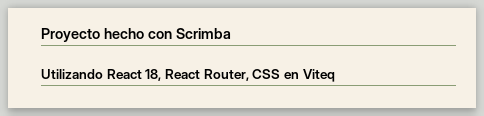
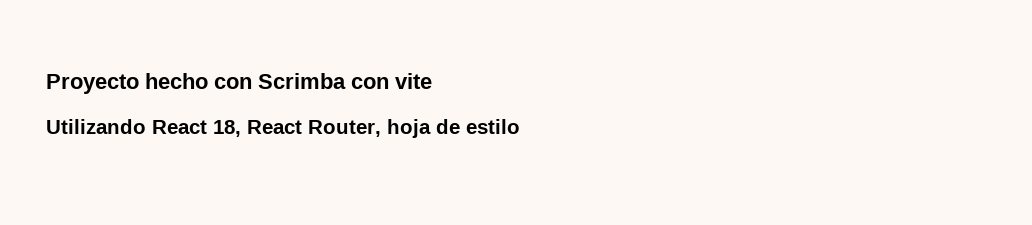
(231, 33) none -> [351,73,432,89] con vite
[252,69,335,82] CSS en Viteq -> [387,119,520,138] hoja de estilo

